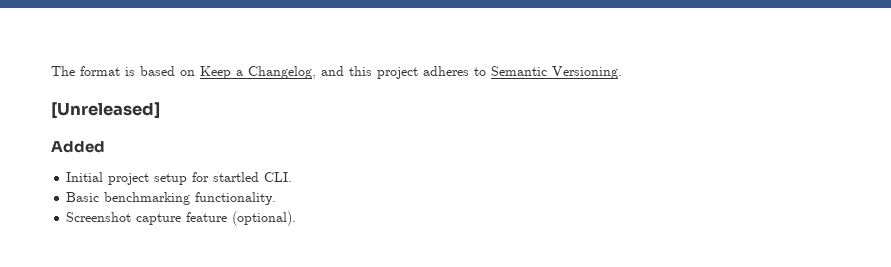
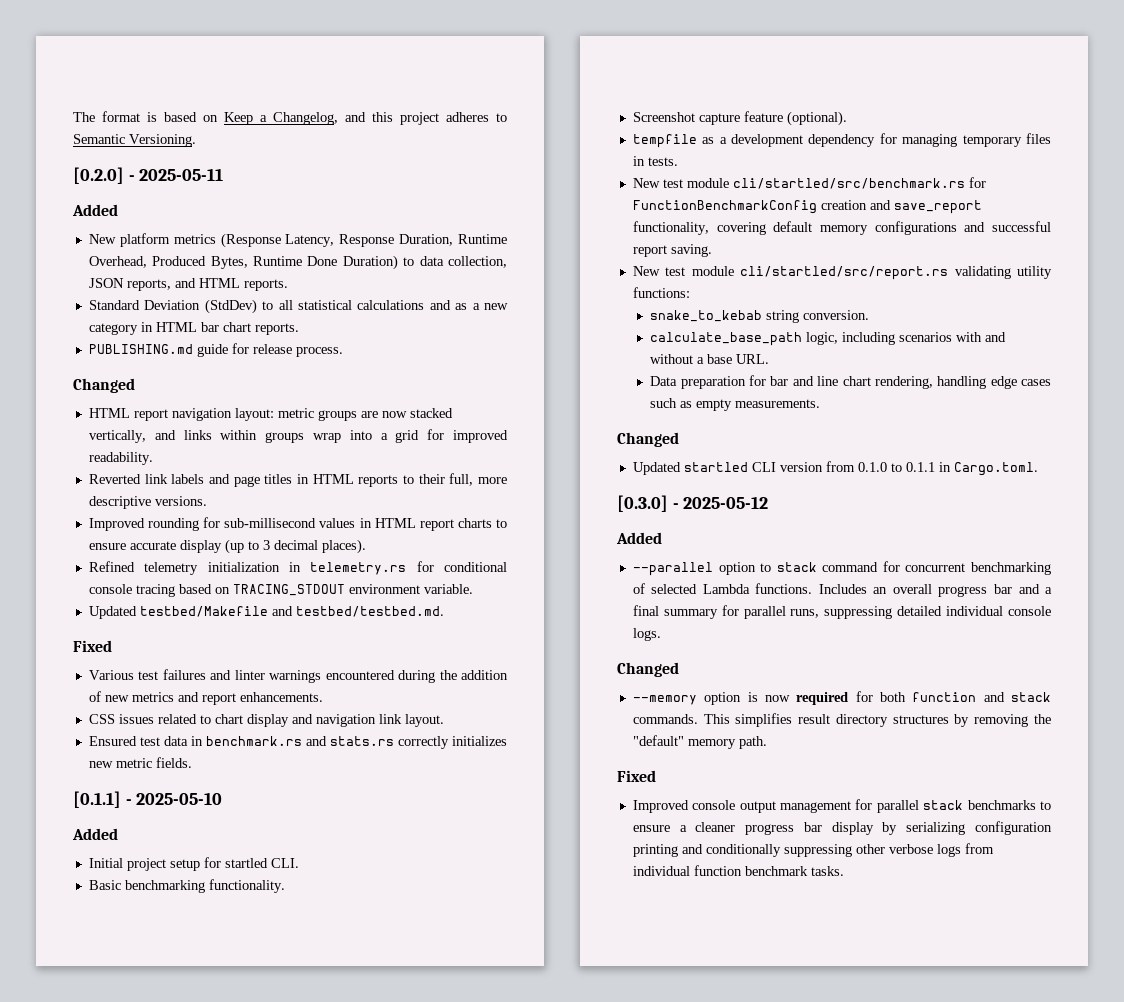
[51,102,160,119] [Unreleased] -> [73,167,224,184] [72,204,118,216] [88,233,507,248] [88,255,508,270] [88,278,288,291] [88,299,508,314] [88,322,299,335] [88,343,343,357] [73,378,135,393] [88,408,453,421] [88,429,509,443] [88,452,153,465] [88,473,508,487] [88,496,207,509] [88,517,508,531] [88,539,366,554] [88,561,507,575] [88,584,473,597] [88,606,444,619] [73,640,112,652] [88,669,508,683] [88,691,323,705] [88,714,444,727] [88,736,508,749] [88,757,192,768] [73,791,223,808] [0.2.0] - 2025-05-11 // Added // New platform metrics (Response Latency, Response Duration, Runtime Overhead, Produced Bytes, Runtime Done Duration) to data collection, JSON reports, and HTML reports. // Standard Deviation (StdDev) to all statistical calculations and as a new category in HTML bar chart reports. // PUBLISHING.md guide for release process. // Changed // HTML report navigation layout: metric groups are now stacked vertically, and links within groups wrap into a grid for improved readability. // Reverted link labels and page titles in HTML reports to their full, more descriptive versions. // Improved rounding for sub-millisecond values in HTML report charts to ensure accurate display (up to 3 decimal places). // Refined telemetry initialization in telemetry.rs for conditional console tracing based on TRACING_STDOUT environment variable. // Updated testbed/Makefile and testbed/testbed.md. // Fixed // Various test failures and linter warnings encountered during the addition of new metrics and report enhancements. // CSS issues related to chart display and navigation link layout. // Ensured test data in benchmark.rs and stats.rs correctly initializes new metric fields. // [0.1.1] - 2025-05-10
(297, 218) none -> [632,133,1051,148] [632,156,678,166] [632,177,986,189] [632,200,982,214] [632,221,1051,235] [632,244,712,257] [632,266,1052,280] [632,287,690,298] [650,310,870,323] [650,332,1007,346] [650,354,770,364] [650,375,1051,389] [650,398,821,411] [617,432,679,447] [632,461,1038,476] [617,495,769,512] [616,532,662,544] [632,561,1051,576] [632,583,1052,597] [632,605,1051,619] [632,628,661,641] [617,662,679,677] [632,691,1051,705] [632,713,1051,727] [632,735,767,749] [617,770,656,782] [632,799,1051,813] [632,821,1052,835] [632,843,994,857] [632,865,844,876] // tempfile as a development dependency for managing temporary files in tests. // New test module cli/startled/src/benchmark.rs for FunctionBenchmarkConfig creation and save_report functionality, covering default memory configurations and successful report saving. // New test module cli/startled/src/report.rs validating utility functions: // snake_to_kebab string conversion. // calculate_base_path logic, including scenarios with and without a base URL. // Data preparation for bar and line chart rendering, handling edge cases such as empty measurements. // Changed // Updated startled CLI version from 0.1.0 to 0.1.1 in Cargo.toml. // [0.3.0] - 2025-05-12 // Added // --parallel option to stack command for concurrent benchmarking of selected Lambda functions. Includes an overall progress bar and a final summary for parallel runs, suppressing detailed individual console logs. // Changed // --memory option is now required for both function and stack commands. This simplifies result directory structures by removing the "default" memory path. // Fixed // Improved console output management for parallel stack benchmarks to ensure a cleaner progress bar display by serializing configuration printing and conditionally suppressing other verbose logs from individual function benchmark tasks.

